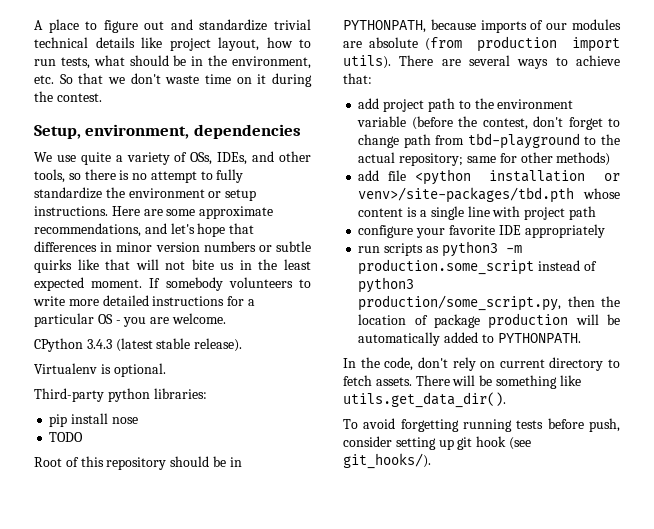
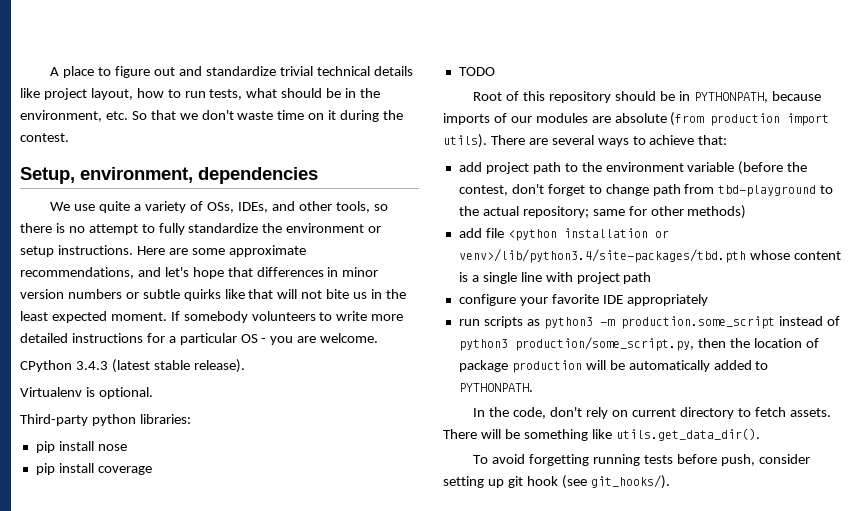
(138, 420) none -> [35,463,152,475] // pip install coverage
[358,187,575,203] venv>/site-packages/tbd.pth -> [458,249,746,263] venv>/lib/python3.4/site-packages/tbd.pth

